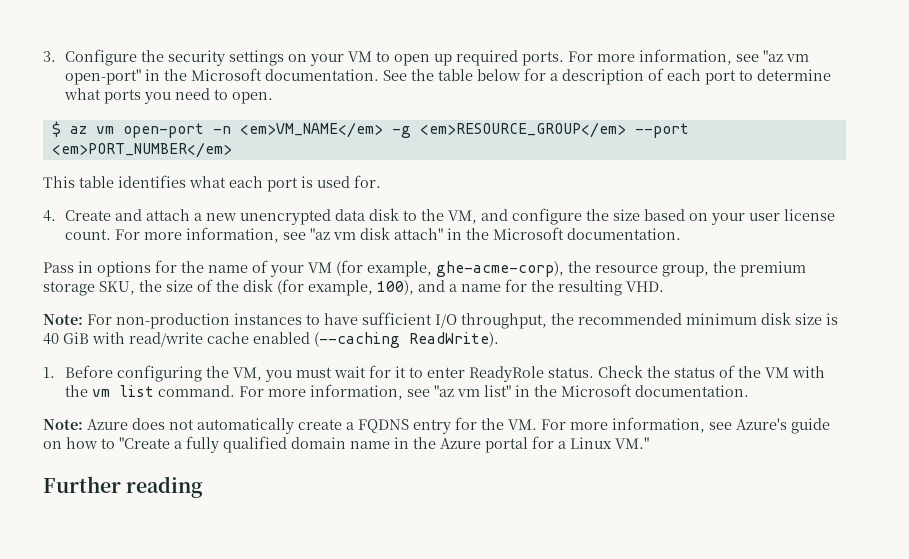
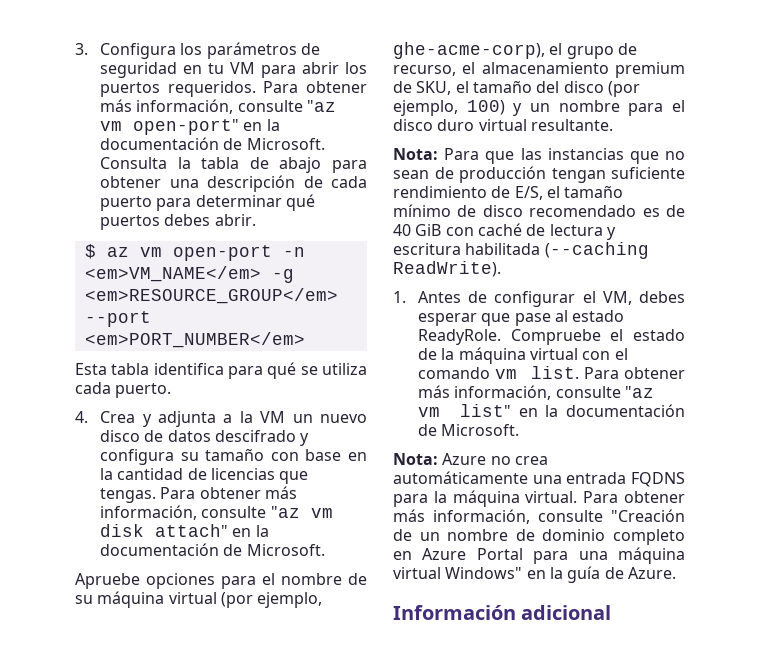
[64,49,809,66] [64,68,831,85] [63,88,273,104] Configure the security settings on your VM to open up required ports. For more information, see "az vm open-port" in the Microsoft documentation. See the table below for a description of each port to determine what ports you need to open. -> [100,42,321,59] [100,62,367,78] [100,81,367,97] [100,99,337,114] [100,119,280,135] [100,137,325,150] [100,157,367,173] [100,175,367,192] [100,194,316,211] [100,214,256,230] Configura los parámetros de seguridad en tu VM para abrir los puertos requeridos. Para obtener más información, consulte "az vm open-port" en la documentación de Microsoft. Consulta la tabla de abajo para obtener una descripción de cada puerto para determinar qué puertos debes abrir.
[43,175,381,192] [43,208,835,225] [64,227,681,243] [43,260,806,277] [43,279,664,296] [43,312,838,329] [43,332,499,348] [43,365,825,382] [64,384,749,400] [43,417,830,434] [43,436,649,453] [43,476,204,498] This table identifies what each port is used for. // 4. Create and attach a new unencrypted data disk to the VM, and configure the size based on your user license count. For more information, see "az vm disk attach" in the Microsoft documentation. // Pass in options for the name of your VM (for example, ghe-acme-corp), the resource group, the premium storage SKU, the size of the disk (for example, 100), and a name for the resulting VHD. // Note: For non-production instances to have sufficient I/O throughput, the recommended minimum disk size is 40 GiB with read/write cache enabled (--caching ReadWrite). // 1. Before configuring the VM, you must wait for it to enter ReadyRole status. Check the status of the VM with the vm list command. For more information, see "az vm list" in the Microsoft documentation. // Note: Azure does not automatically create a FQDNS entry for the VM. For more information, see Azure's guide on how to "Create a fully qualified domain name in the Azure portal for a Linux VM." // Further reading -> [75,362,367,379] [75,382,172,398] [75,411,367,427] [100,430,310,446] [100,448,367,465] [100,468,309,484] [100,486,298,503] [100,505,333,520] [100,524,269,537] [100,543,325,556] [75,573,367,589] [75,591,323,608] [393,42,637,59] [393,62,685,78] [393,80,640,97] [393,100,685,116] [393,119,613,131] [393,148,685,164] [393,166,685,183] [393,185,624,200] [393,204,685,217] [393,223,616,240] [393,242,649,259] [393,261,501,277] [393,291,685,307] [418,310,625,326] [418,329,685,345] [418,347,628,364] [418,366,685,379] [418,385,655,400] [418,404,685,417] [418,424,520,436] [393,453,548,465] [393,471,685,487] [393,490,685,507] [393,509,685,524] [393,529,685,545] [393,547,685,564] [393,566,676,583] [393,605,612,620] Esta tabla identifica para qué se utiliza cada puerto. // 4. Crea y adjunta a la VM un nuevo disco de datos descifrado y configura su tamaño con base en la cantidad de licencias que tengas. Para obtener más información, consulte "az vm disk attach" en la documentación de Microsoft. // Apruebe opciones para el nombre de su máquina virtual (por ejemplo, ghe-acme-corp), el grupo de recurso, el almacenamiento premium de SKU, el tamaño del disco (por ejemplo, 100) y un nombre para el disco duro virtual resultante. // Nota: Para que las instancias que no sean de producción tengan suficiente rendimiento de E/S, el tamaño mínimo de disco recomendado es de 40 GiB con caché de lectura y escritura habilitada (--caching ReadWrite). // 1. Antes de configurar el VM, debes esperar que pase al estado ReadyRole. Compruebe el estado de la máquina virtual con el comando vm list. Para obtener más información, consulte "az vm list" en la documentación de Microsoft. // Nota: Azure no crea automáticamente una entrada FQDNS para la máquina virtual. Para obtener más información, consulte "Creación de un nombre de dominio completo en Azure Portal para una máquina virtual Windows" en la guía de Azure. // Información adicional

